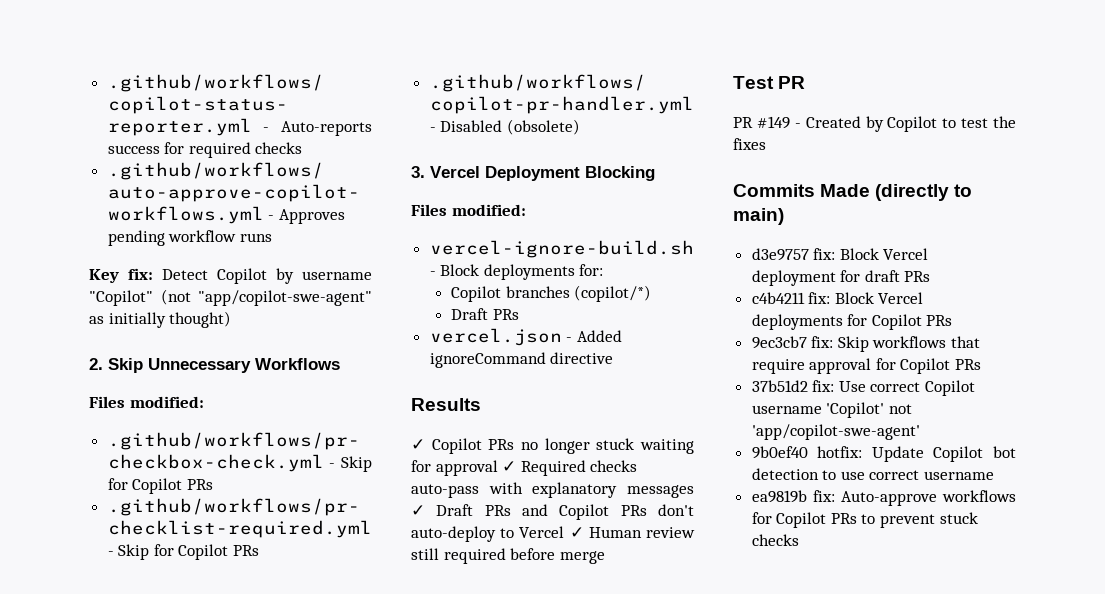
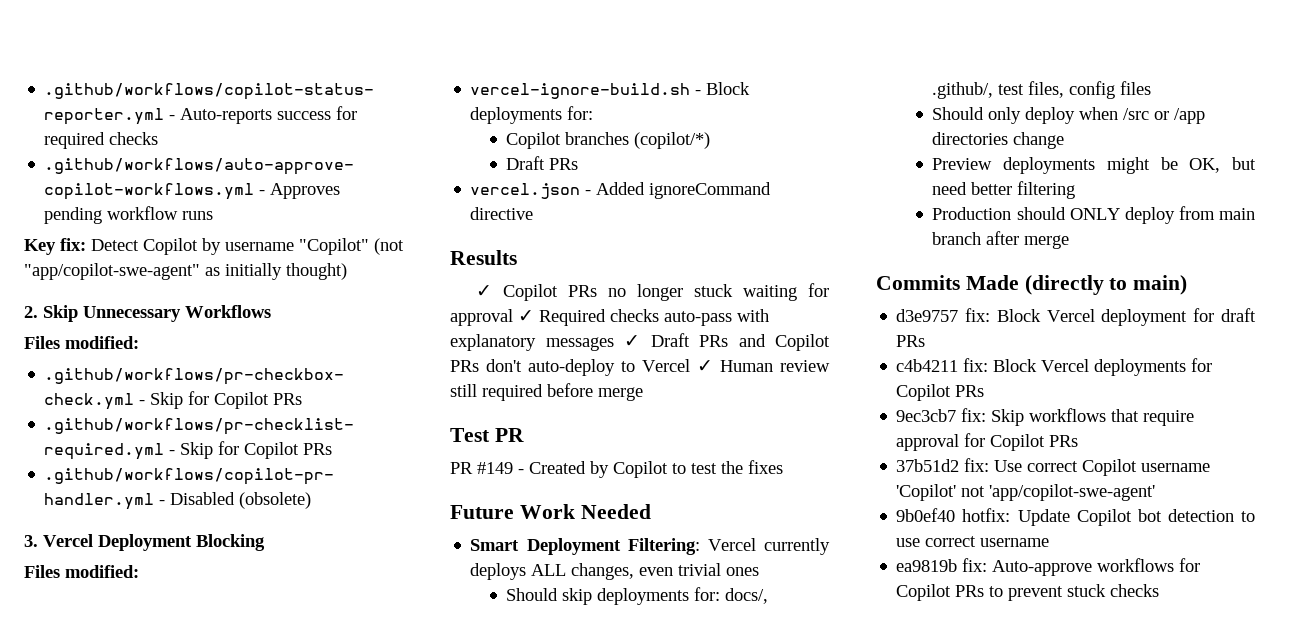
(766, 144) none -> [450,504,651,519] [470,538,830,555] [470,563,760,580] [506,587,769,605] [932,81,1152,99] [932,107,1206,124] [932,132,1065,149] [932,157,1256,174] [932,181,1076,199] [932,206,1255,224] [932,231,1070,249] // Future Work Needed // Smart Deployment Filtering: Vercel currently deploys ALL changes, even trivial ones // Should skip deployments for: docs/, .github/, test files, config files // Should only deploy when /src or /app directories change // Preview deployments might be OK, but need better filtering // Production should ONLY deploy from main branch after merge

